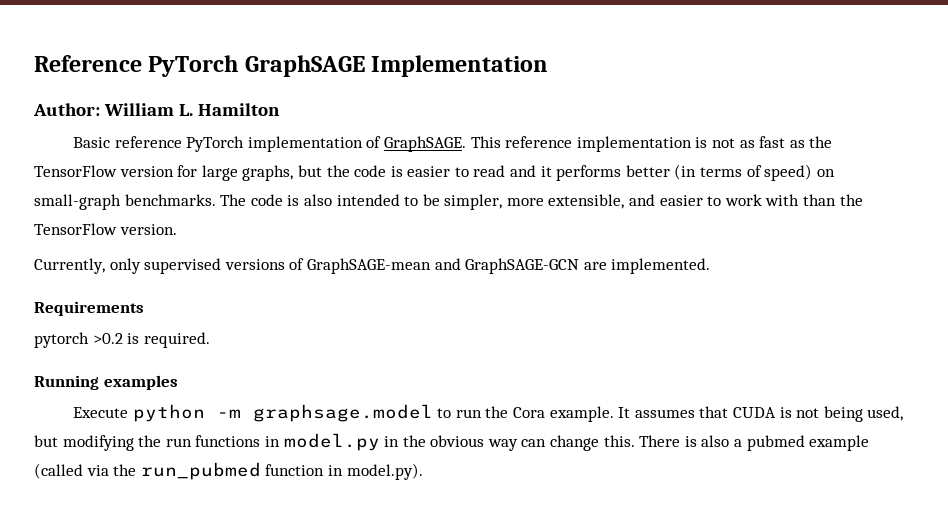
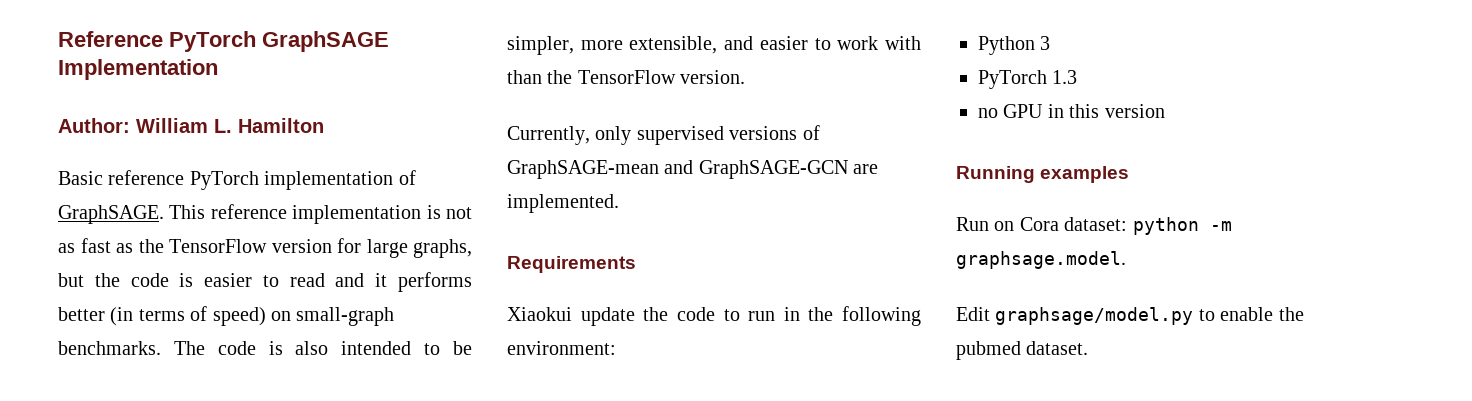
[34,332,210,348] [34,375,178,390] [73,404,904,422] [34,433,870,451] [34,462,423,480] pytorch >0.2 is required. // Running examples // Execute python -m graphsage.model to run the Cora example. It assumes that CUDA is not being used, but modifying the run functions in model.py in the obvious way can change this. There is also a pubmed example (called via the run_pubmed function in model.py). -> [507,306,921,326] [507,341,616,355] [978,36,1051,55] [978,70,1078,89] [978,104,1165,118] [956,166,1130,183] [956,217,1232,235] [956,251,1126,269] [956,307,1304,325] [956,341,1089,360] Xiaokui update the code to run in the following environment: // Python 3 // PyTorch 1.3 // no GPU in this version // Running examples // Run on Cora dataset: python -m graphsage.model. // Edit graphsage/model.py to enable the pubmed dataset.

